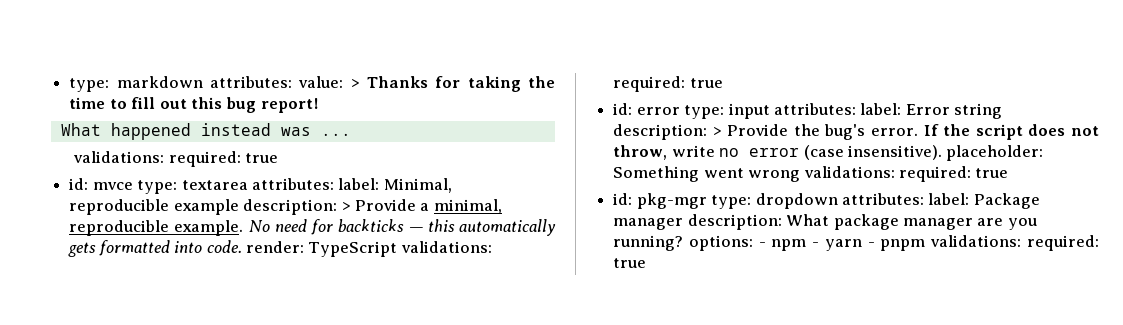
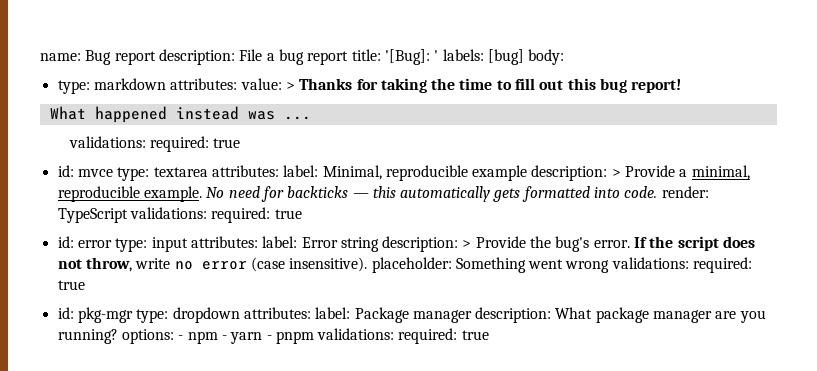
(69, 85) none -> [40,49,565,65] name: Bug report description: File a bug report title: '[Bug]: ' labels: [bug] body: //

